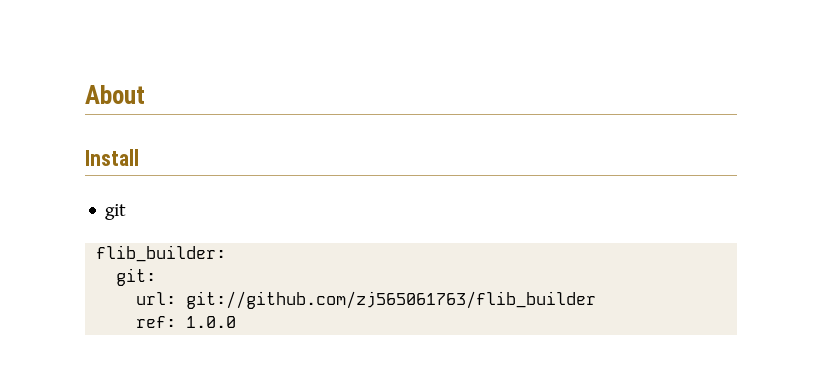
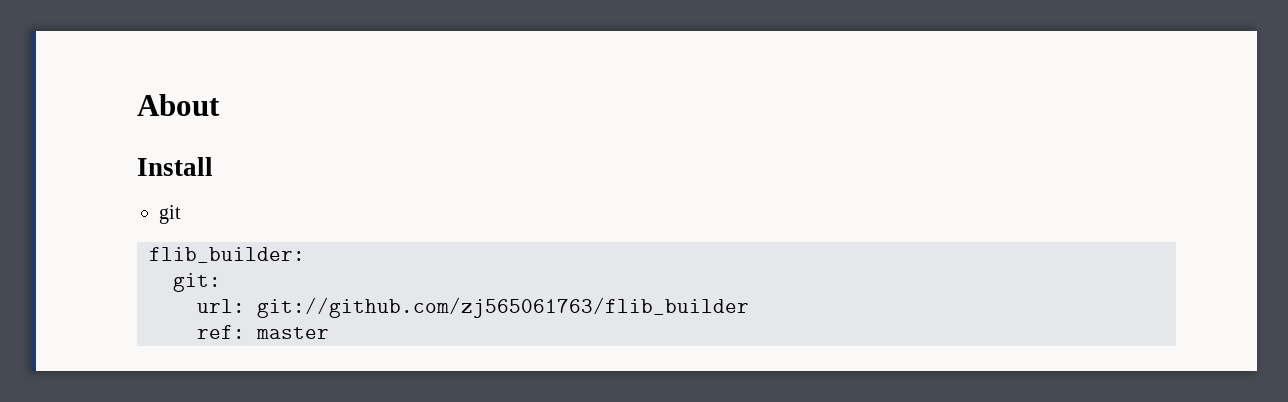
[186,316,237,328] 1.0.0 -> [256,327,329,339] master

